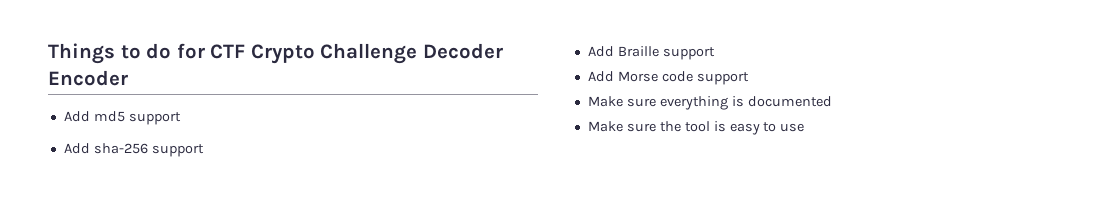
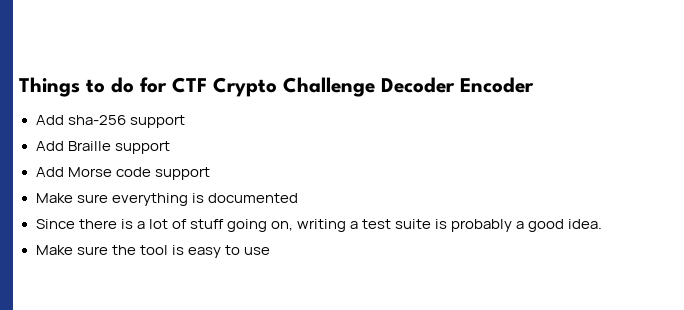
[63,111,181,125] // Add md5 support -> (534, 85) none
(832, 101) none -> [35,219,603,232] // Since there is a lot of stuff going on, writing a test suite is probably a good idea.

